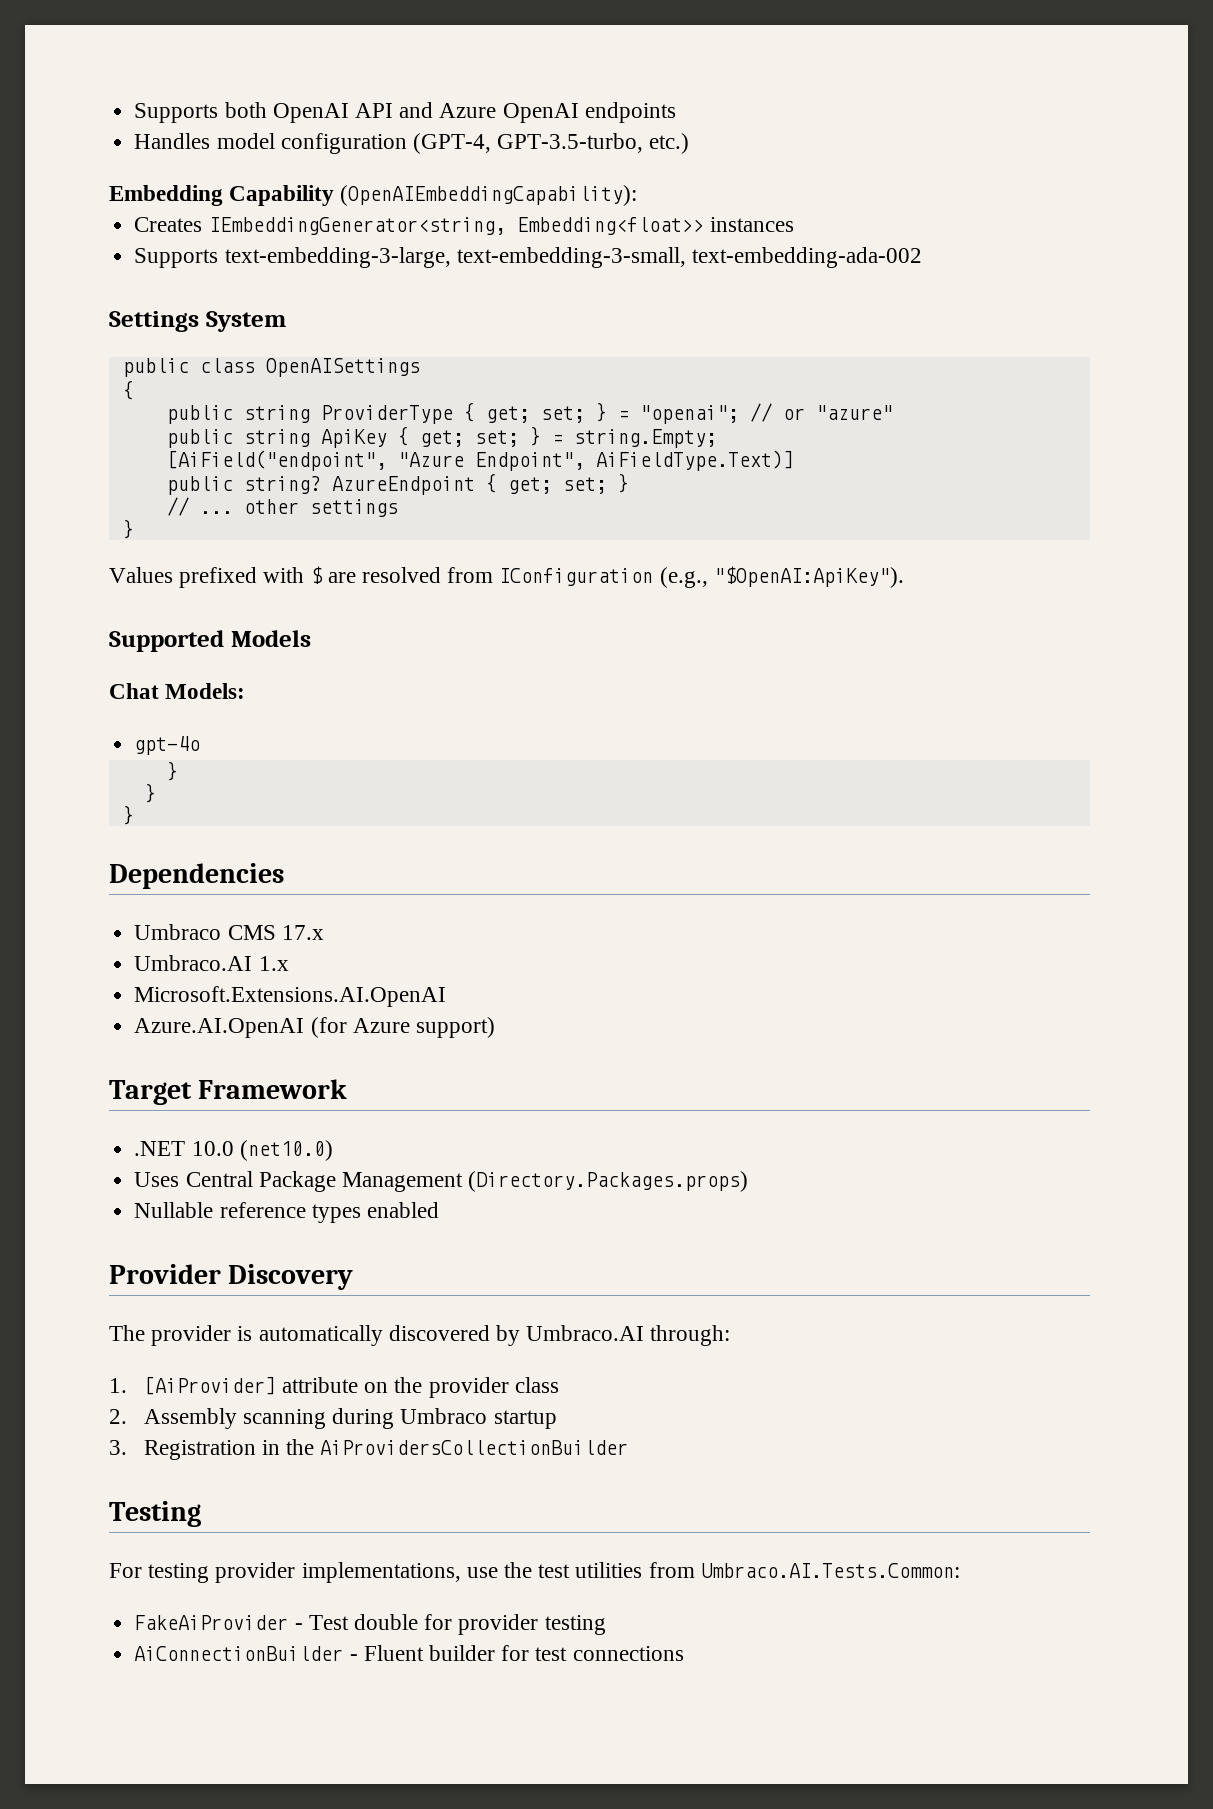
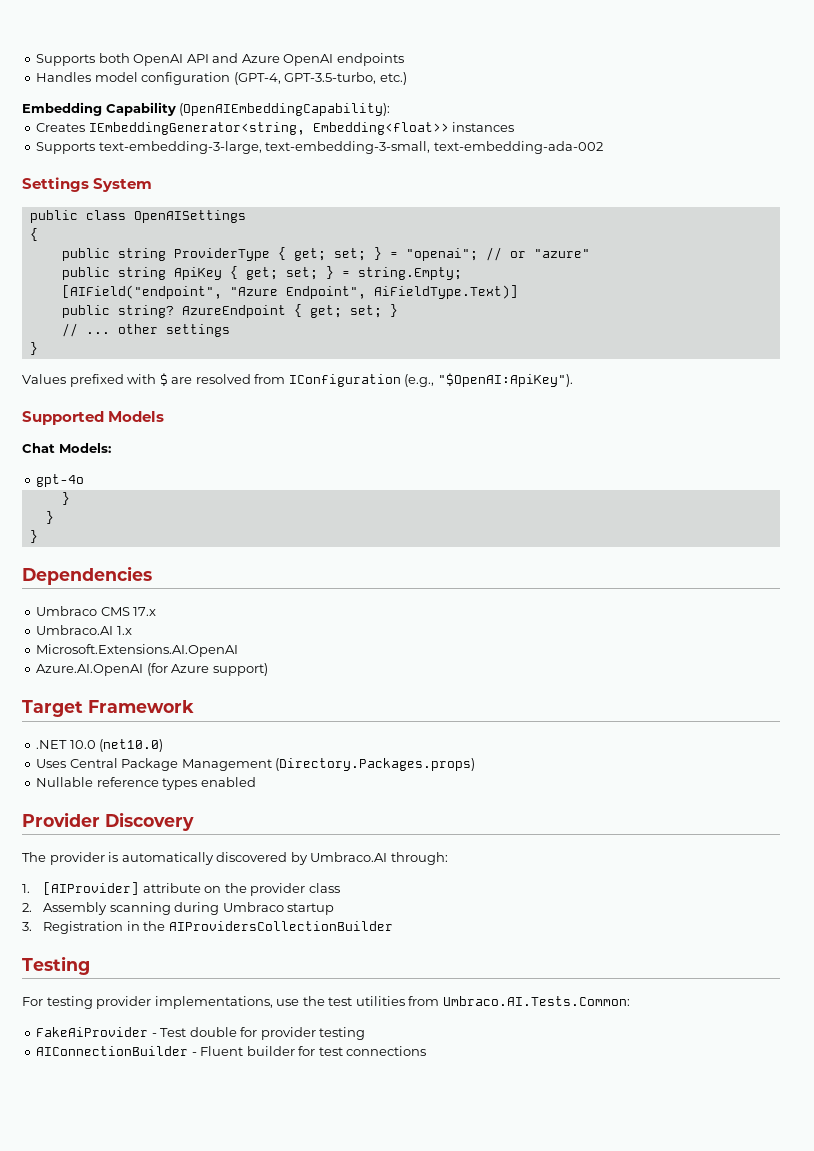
[166,450,387,471] [AiField("endpoint", -> [61,285,222,299] [AIField("endpoint",
[143,1376,276,1395] [AiProvider] -> [43,882,140,895] [AIProvider]
[320,1440,629,1455] AiProvidersCollectionBuilder -> [168,921,393,931] AIProvidersCollectionBuilder
[134,1646,344,1661] AiConnectionBuilder -> [36,1046,189,1056] AIConnectionBuilder

